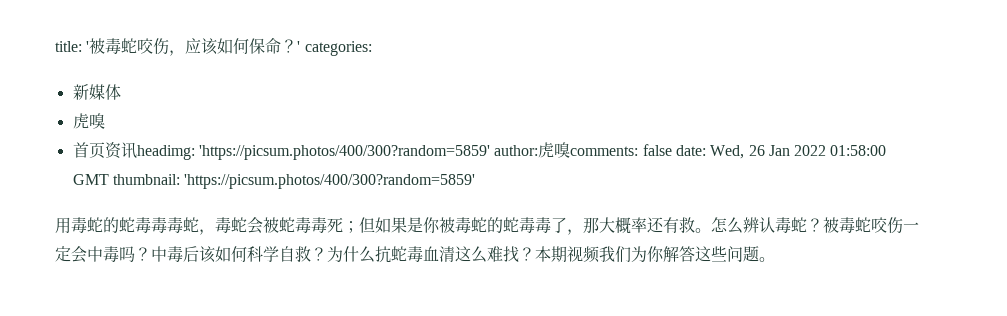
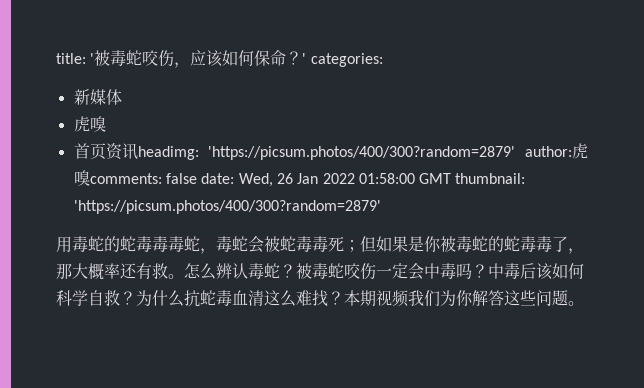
[198,145,490,160] 'https://picsum.photos/400/300?random=5859' -> [208,146,516,160] 'https://picsum.photos/400/300?random=2879'
[184,174,476,189] 'https://picsum.photos/400/300?random=5859' -> [73,200,381,214] 'https://picsum.photos/400/300?random=2879'

